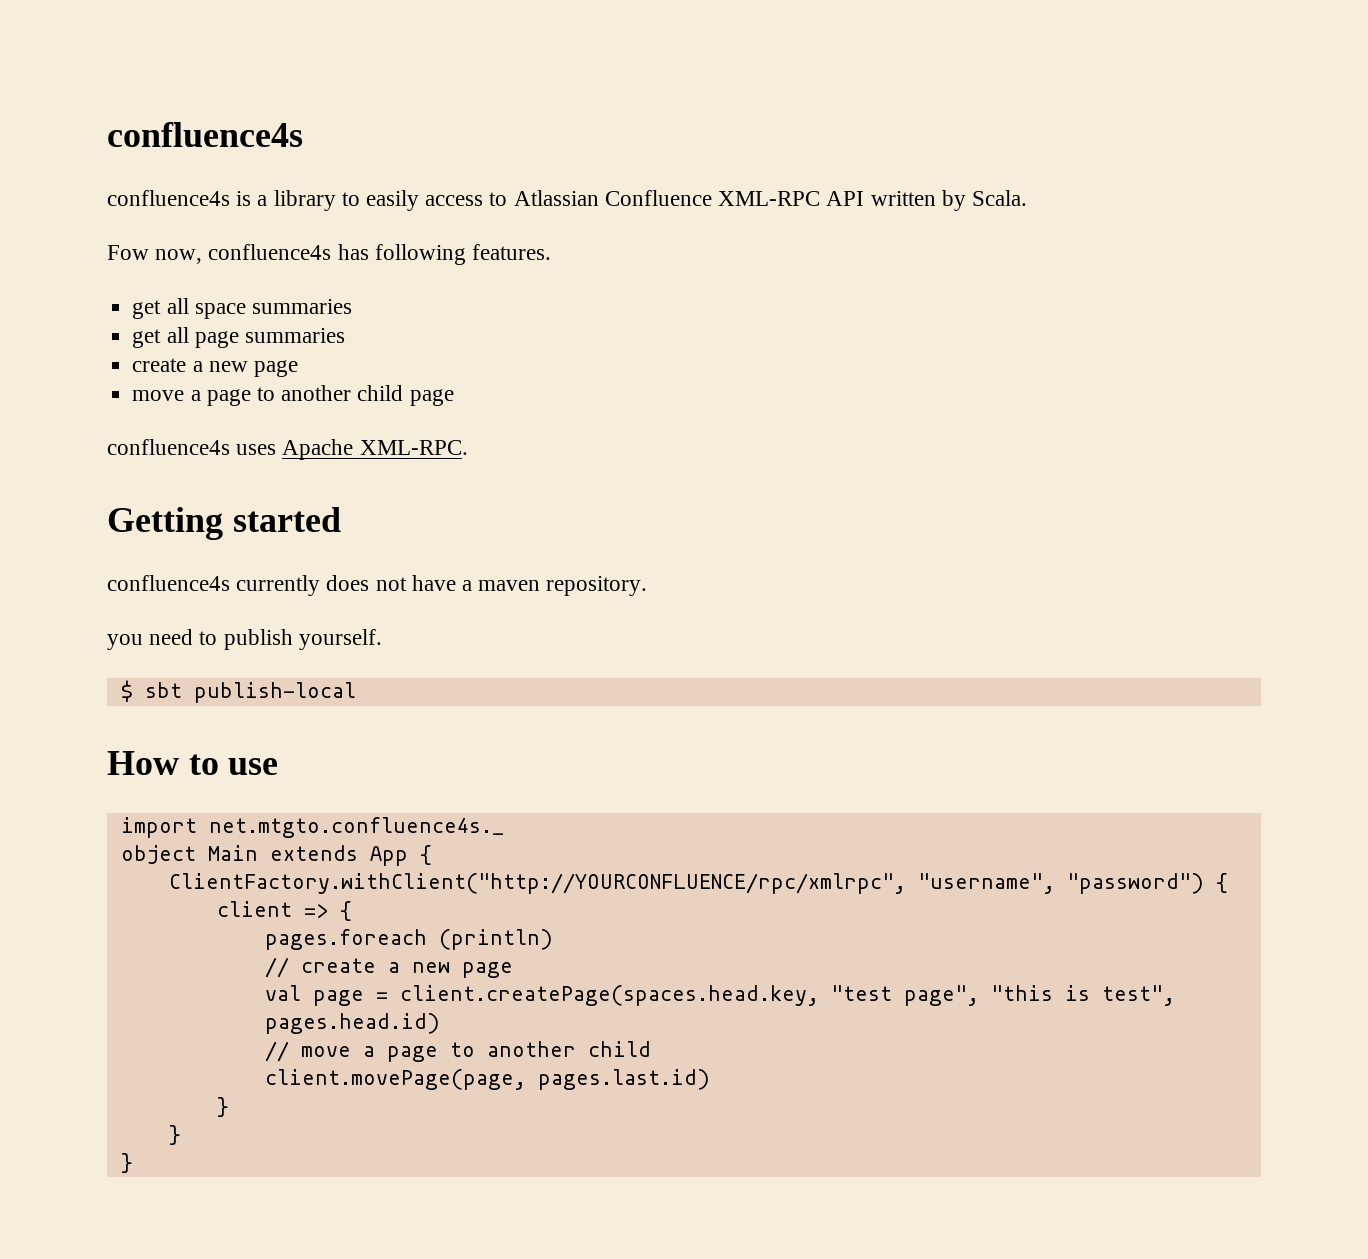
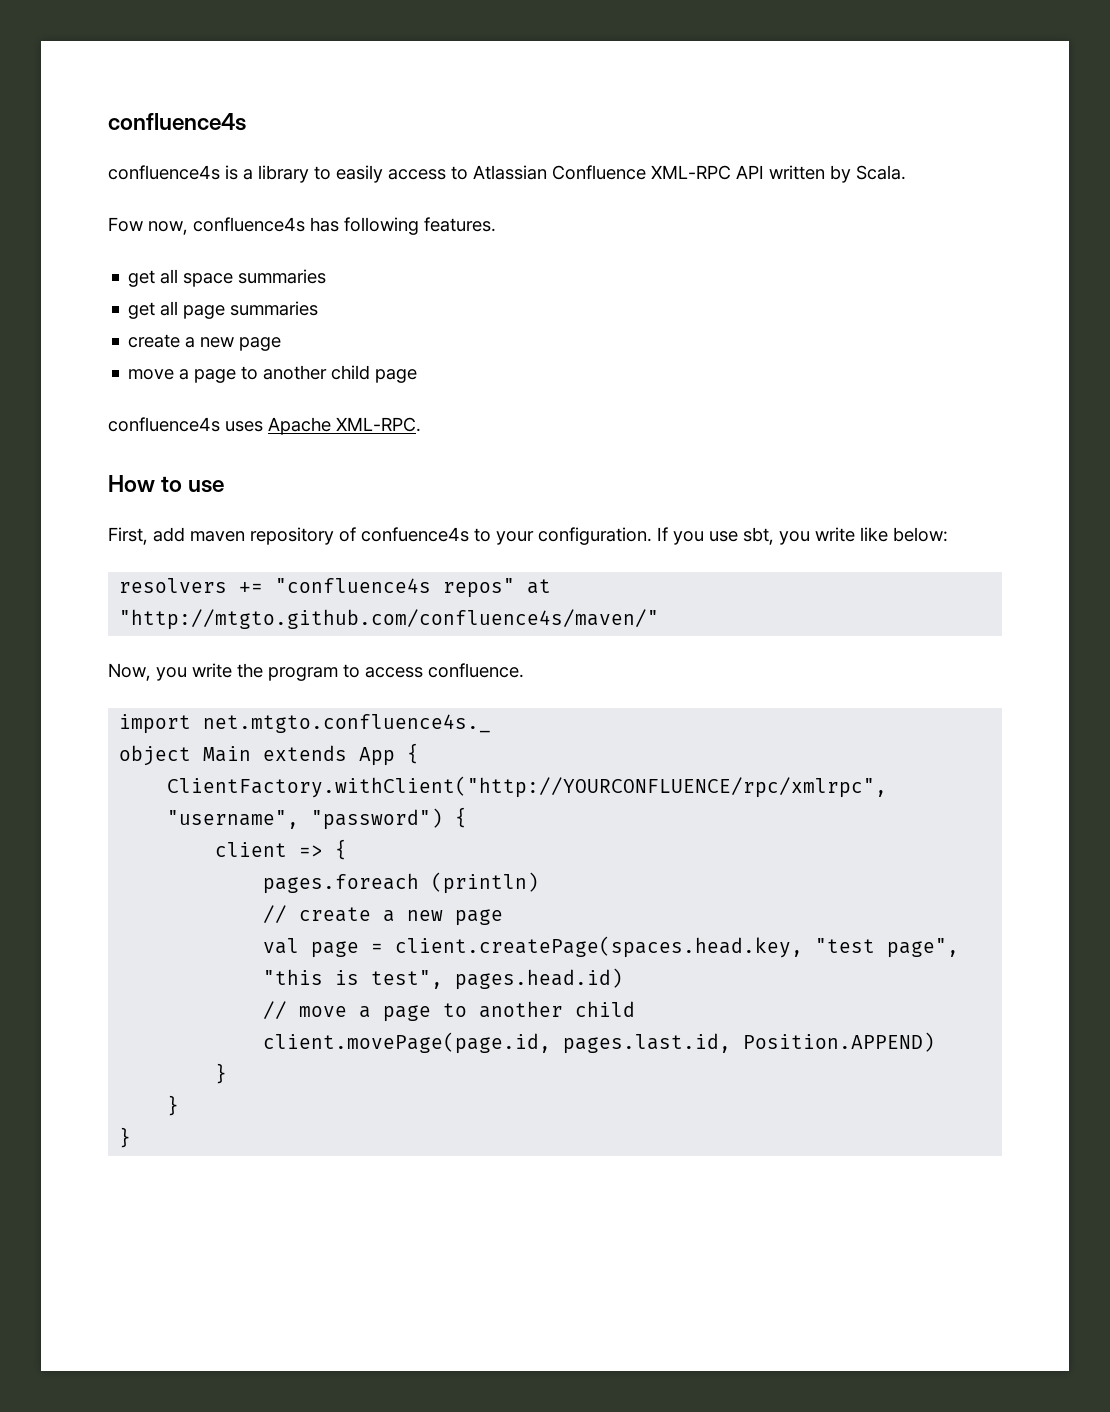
[107,507,341,540] [107,575,648,596] [107,629,382,650] [120,680,356,703] [107,751,279,775] Getting started // confluence4s currently does not have a maven repository. // you need to publish yourself. // $ sbt publish-local // How to use -> [108,475,225,493] [108,527,948,545] [119,578,552,598] [119,609,660,630] [108,663,524,681] How to use // First, add maven repository of confuence4s to your configuration. If you use sbt, you write like below: // resolvers += "confluence4s repos" at "http://mtgto.github.com/confluence4s/maven/" // Now, you write the program to access confluence.
[264,1069,710,1090] client.movePage(page, pages.last.id) -> [263,1032,936,1054] client.movePage(page.id, pages.last.id, Position.APPEND)

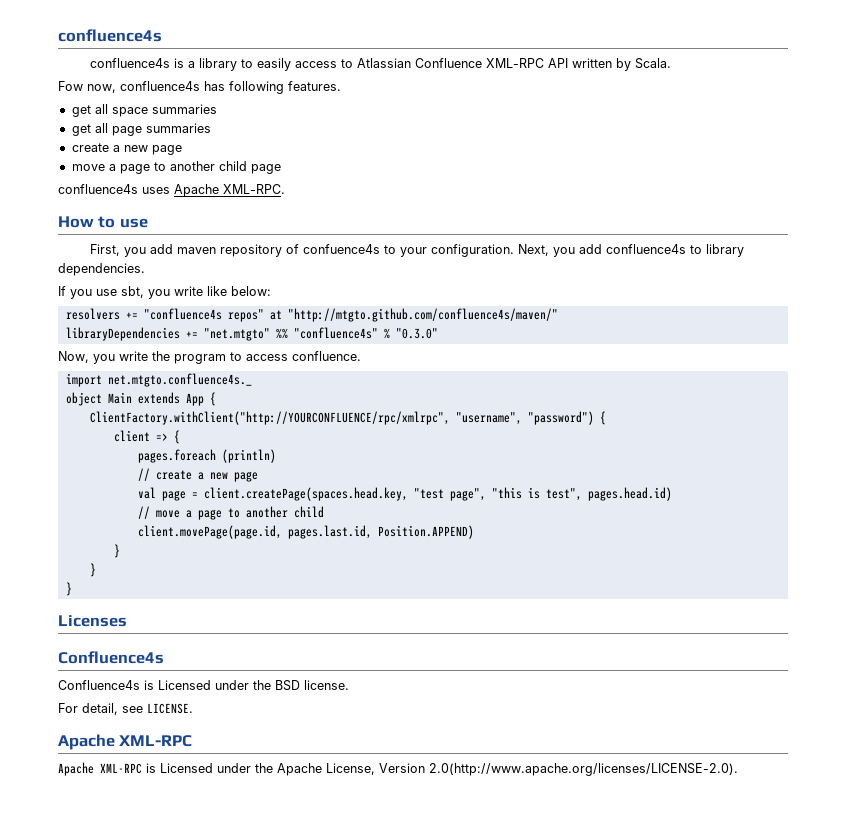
(148, 536) none -> [124,247,147,257] you
(652, 536) none -> [518,244,745,257] [58,263,145,276] Next, you add confluence4s to library dependencies. //
(660, 619) none -> [65,327,438,341] // libraryDependencies += "net.mtgto" %% "confluence4s" % "0.3.0"
(132, 1137) none -> [58,615,127,627] [58,651,164,664] [58,680,349,691] [58,703,193,715] [58,734,193,750] [58,762,738,776] // Licenses // Confluence4s // Confluence4s is Licensed under the BSD license. // For detail, see LICENSE. // Apache XML-RPC // Apache XML-RPC is Licensed under the Apache License, Version 2.0(http://www.apache.org/licenses/LICENSE-2.0).

